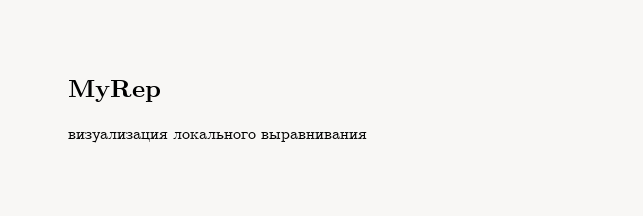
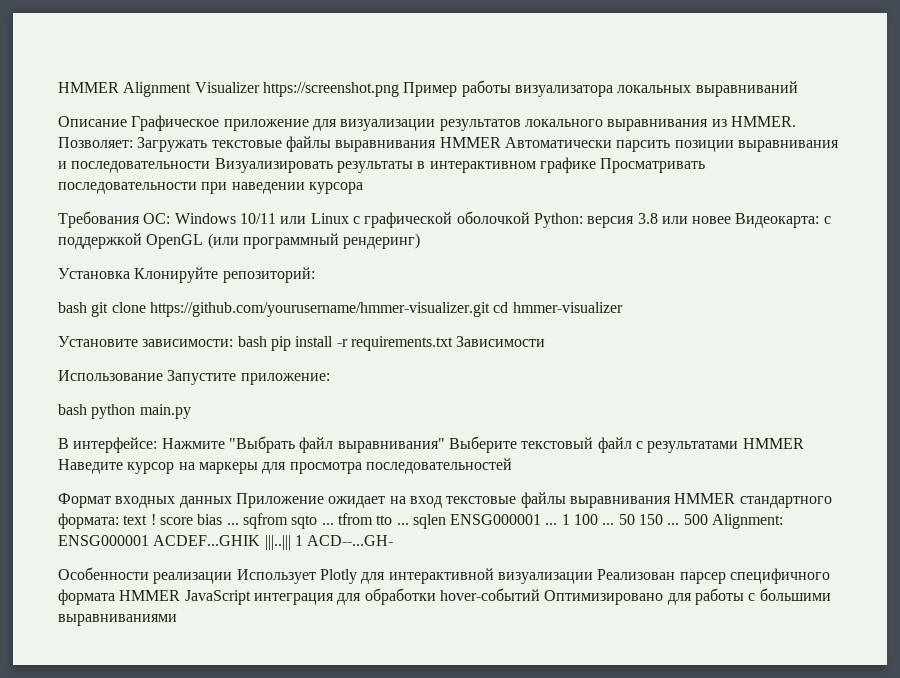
[68,80,161,102] [68,132,367,143] MyRep // визуализация локального выравнивания -> [58,80,798,97] [58,115,796,131] [58,136,839,152] [58,157,706,173] [58,182,363,194] [58,211,831,228] [58,233,421,249] [58,267,315,283] [58,302,623,317] [58,336,546,351] [58,370,330,385] [58,404,191,419] [58,436,804,453] [58,458,512,474] [58,492,832,508] [58,513,784,529] [58,535,394,550] [58,567,830,584] [58,588,831,605] [58,614,177,626] HMMER Alignment Visualizer https://screenshot.png Пример работы визуализатора локальных выравниваний // Описание Графическое приложение для визуализации результатов локального выравнивания из HMMER. Позволяет: Загружать текстовые файлы выравнивания HMMER Автоматически парсить позиции выравнивания и последовательности Визуализировать результаты в интерактивном графике Просматривать последовательности при наведении курсора // Требования ОС: Windows 10/11 или Linux с графической оболочкой Python: версия 3.8 или новее Видеокарта: с поддержкой OpenGL (или программный рендеринг) // Установка Клонируйте репозиторий: // bash git clone https://github.com/yourusername/hmmer-visualizer.git cd hmmer-visualizer // Установите зависимости: bash pip install -r requirements.txt Зависимости // Использование Запустите приложение: // bash python main.py // В интерфейсе: Нажмите "Выбрать файл выравнивания" Выберите текстовый файл с результатами HMMER Наведите курсор на маркеры для просмотра последовательностей // Формат входных данных Приложение ожидает на вход текстовые файлы выравнивания HMMER стандартного формата: text ! score bias ... sqfrom sqto ... tfrom tto ... sqlen ENSG000001 ... 1 100 ... 50 150 ... 500 Alignment: ENSG000001 ACDEF...GHIK |||..||| 1 ACD--...GH- // Особенности реализации Использует Plotly для интерактивной визуализации Реализован парсер специфичного формата HMMER JavaScript интеграция для обработки hover-событий Оптимизировано для работы с большими выравниваниями

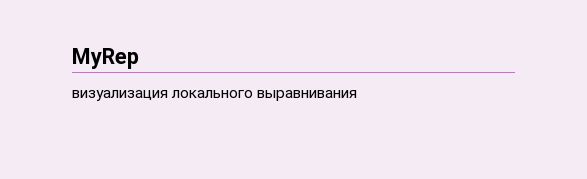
[58,80,798,97] [58,115,796,131] [58,136,839,152] [58,157,706,173] [58,182,363,194] [58,211,831,228] [58,233,421,249] [58,267,315,283] [58,302,623,317] [58,336,546,351] [58,370,330,385] [58,404,191,419] [58,436,804,453] [58,458,512,474] [58,492,832,508] [58,513,784,529] [58,535,394,550] [58,567,830,584] [58,588,831,605] [58,614,177,626] HMMER Alignment Visualizer https://screenshot.png Пример работы визуализатора локальных выравниваний // Описание Графическое приложение для визуализации результатов локального выравнивания из HMMER. Позволяет: Загружать текстовые файлы выравнивания HMMER Автоматически парсить позиции выравнивания и последовательности Визуализировать результаты в интерактивном графике Просматривать последовательности при наведении курсора // Требования ОС: Windows 10/11 или Linux с графической оболочкой Python: версия 3.8 или новее Видеокарта: с поддержкой OpenGL (или программный рендеринг) // Установка Клонируйте репозиторий: // bash git clone https://github.com/yourusername/hmmer-visualizer.git cd hmmer-visualizer // Установите зависимости: bash pip install -r requirements.txt Зависимости // Использование Запустите приложение: // bash python main.py // В интерфейсе: Нажмите "Выбрать файл выравнивания" Выберите текстовый файл с результатами HMMER Наведите курсор на маркеры для просмотра последовательностей // Формат входных данных Приложение ожидает на вход текстовые файлы выравнивания HMMER стандартного формата: text ! score bias ... sqfrom sqto ... tfrom tto ... sqlen ENSG000001 ... 1 100 ... 50 150 ... 500 Alignment: ENSG000001 ACDEF...GHIK |||..||| 1 ACD--...GH- // Особенности реализации Использует Plotly для интерактивной визуализации Реализован парсер специфичного формата HMMER JavaScript интеграция для обработки hover-событий Оптимизировано для работы с большими выравниваниями -> [72,48,139,69] [72,90,358,101] MyRep // визуализация локального выравнивания

